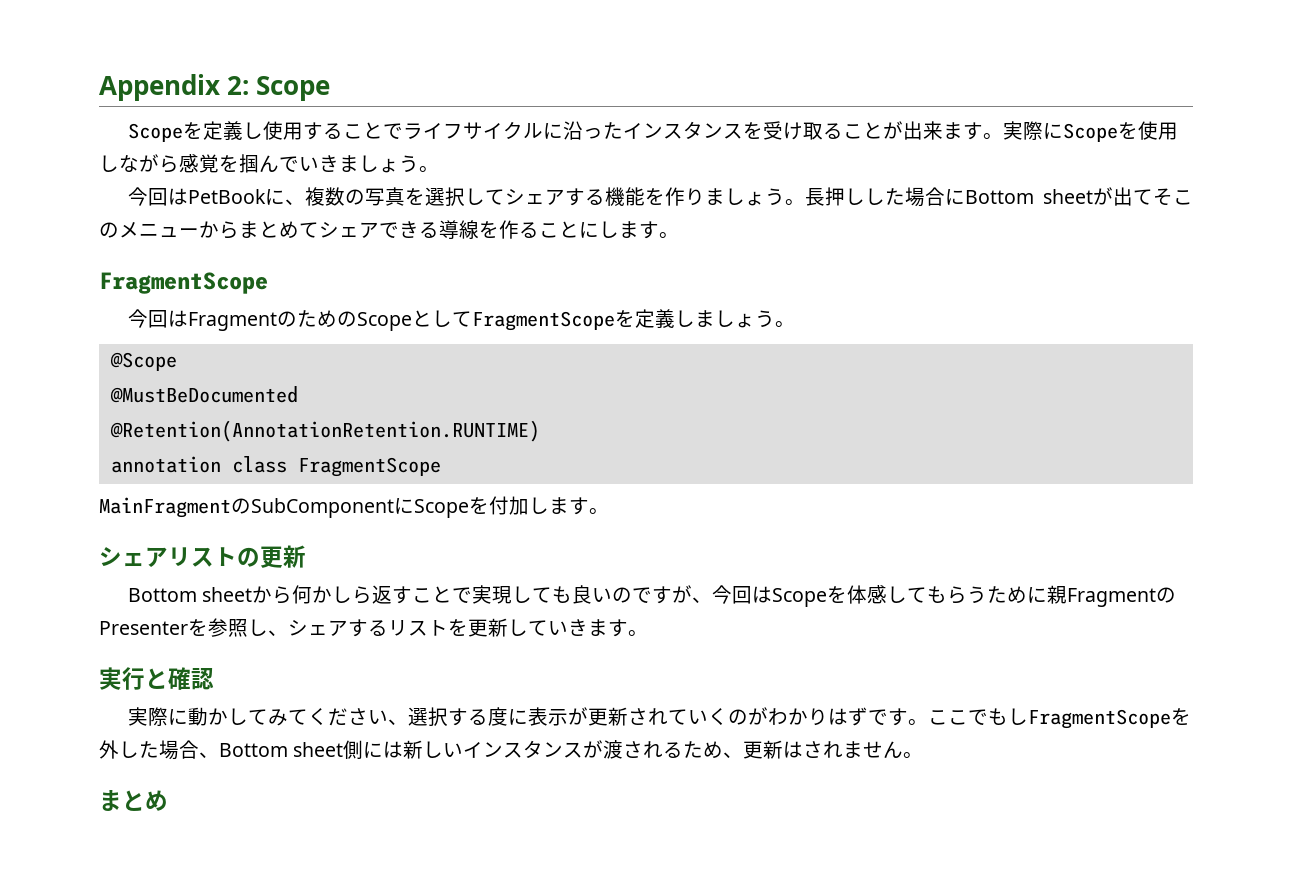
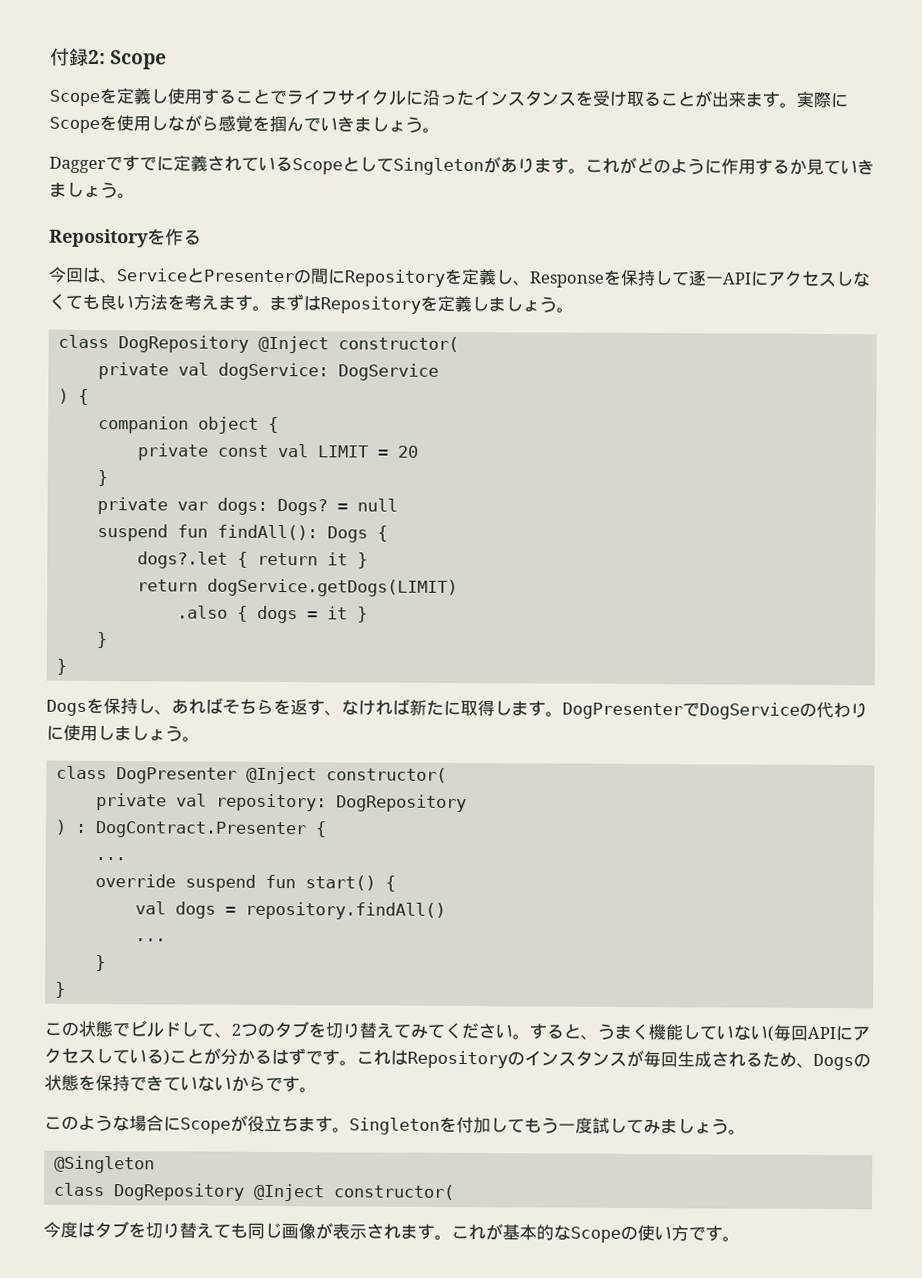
[99,74,220,101] Appendix -> [50,47,89,66] 付録
[127,187,1193,207] [99,220,679,239] [99,272,268,294] [127,309,615,331] 今回はPetBookに、複数の写真を選択してシェアする機能を作りましょう。長押しした場合にBottom sheetが出てそこのメニューからまとめてシェアできる導線を作ることにします。 // FragmentScope // 今回はFragmentのためのScopeとしてFragmentScope -> [49,155,875,176] [49,181,135,199] [49,228,202,248] [48,266,870,288] [48,293,421,314] Daggerですでに定義されているScopeとしてSingletonがあります。これがどのように作用するか見ていきましょう。 // Repositoryを作る // 今回は、ServiceとPresenterの間にRepositoryを定義し、Responseを保持して逐一APIにアクセスしなくても良い方法を考えます。まずはRepository
[109,352,177,371] [109,386,298,403] [109,420,540,442] [110,456,441,477] [99,496,609,518] [99,545,306,568] [127,585,1177,607] [99,618,648,637] [99,667,214,690] [127,707,1191,729] [99,740,464,760] @Scope // @MustBeDocumented // @Retention(AnnotationRetention.RUNTIME) // annotation class FragmentScope // MainFragmentのSubComponentにScopeを付加します。 // シェアリストの更新 // Bottom sheetから何かしら返すことで実現しても良いのですが、今回はScopeを体感してもらうために親FragmentのPresenterを参照し、シェアするリストを更新していきます。 // 実行と確認 // 実際に動かしてみてください、選択する度に表示が更新されていくのがわかりはずです。ここでもしFragmentScopeを外した場合、Bottom sheet側には新しい -> [57,334,459,354] [97,362,439,381] [57,388,89,405] [97,416,279,434] [136,443,419,461] [96,470,108,487] [96,497,398,516] [96,524,388,543] [136,551,368,569] [136,578,458,597] [176,605,368,624] [95,632,108,649] [55,658,67,675] [46,697,868,720] [46,724,200,742] [55,765,447,785] [95,793,467,813] [54,819,327,839] [94,857,126,861] [94,874,396,892] [134,901,446,920] [134,938,166,942] [94,955,106,972] [54,981,66,998] [44,1020,870,1042] [44,1047,525,1069] class DogRepository @Inject constructor( // private val dogService: DogService // ) { // companion object { // private const val LIMIT = 20 // } // private var dogs: Dogs? = null // suspend fun findAll(): Dogs { // dogs?.let { return it } // return dogService.getDogs(LIMIT) // .also { dogs = it } // } // } // Dogsを保持し、あればそちらを返す、なければ新たに取得します。DogPresenterでDogServiceの代わりに使用しましょう。 // class DogPresenter @Inject constructor( // private val repository: DogRepository // ) : DogContract.Presenter { // ... // override suspend fun start() { // val dogs = repository.findAll() // ... // } // } // この状態でビルドして、2つのタブを切り替えてみてください。すると、うまく機能していない(毎回APIにアクセスしている)ことが分かるはずです。これはRepositoryの
[603,740,624,759] 渡 -> [643,1050,712,1068] 毎回生成
[743,740,924,759] [99,790,168,811] 更新はされません。 // まとめ -> [813,1053,871,1071] [44,1074,317,1093] [44,1114,746,1135] [53,1155,155,1174] [52,1182,455,1202] [43,1221,740,1243] Dogsの状態を保持できていないからです。 // このような場合にScopeが役立ちます。Singletonを付加してもう一度試してみましょう。 // @Singleton // class DogRepository @Inject constructor( // 今度はタブを切り替えても同じ画像が表示されます。これが基本的なScopeの使い方です。

